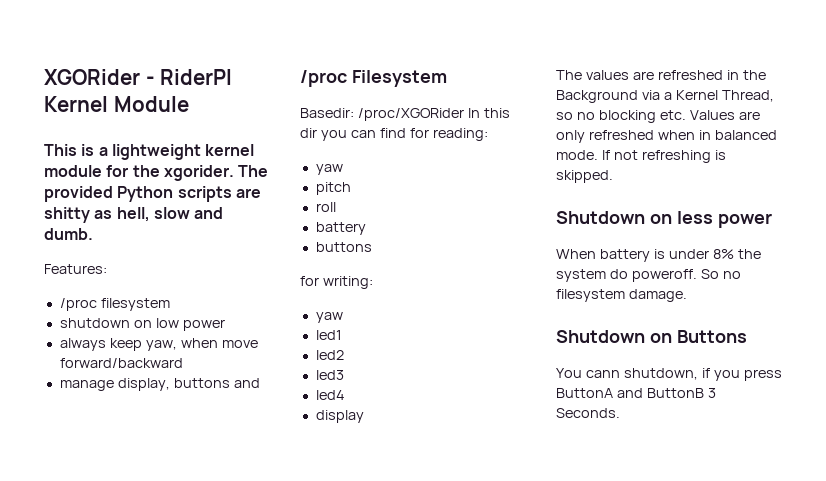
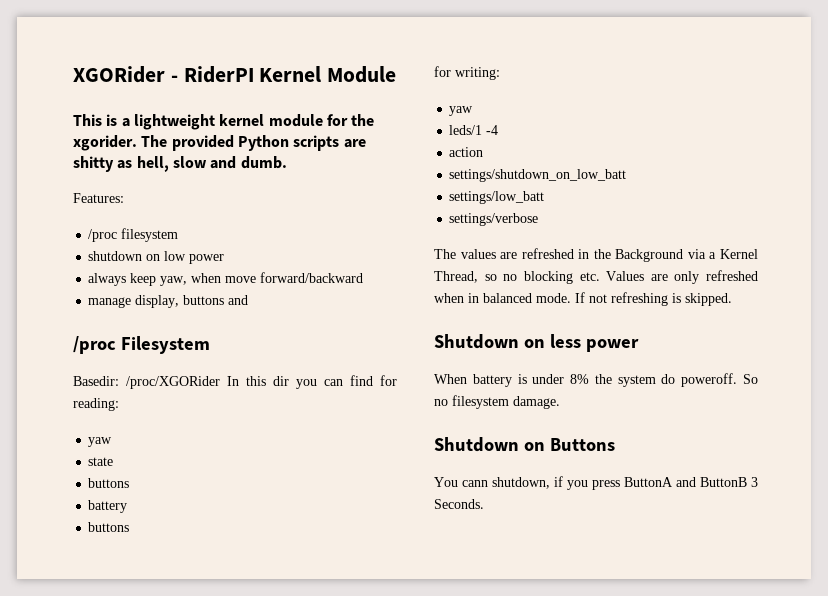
[315,182,351,195] [315,202,336,212] pitch // roll -> [88,457,114,466] [88,478,130,488] state // buttons
[315,330,342,340] [315,350,344,360] [315,370,344,380] [315,390,345,400] [315,410,364,423] led1 // led2 // led3 // led4 // display -> [449,125,499,135] [449,147,484,157] [449,169,627,182] [449,191,545,204] [449,213,539,226] leds/1 -4 // action // settings/shutdown_on_low_batt // settings/low_batt // settings/verbose

